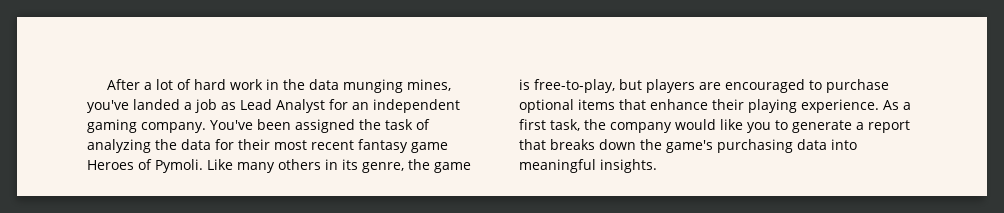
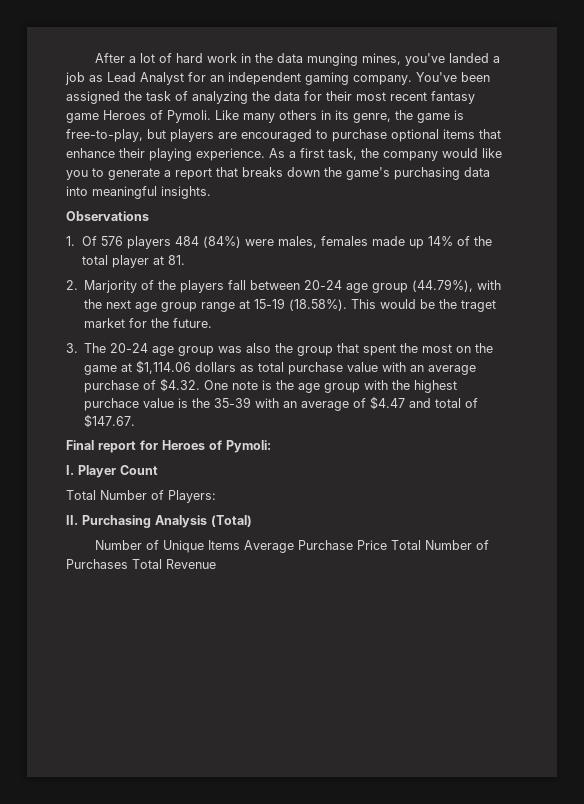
(657, 166) none -> [66,211,149,221] [66,236,492,249] [81,255,185,268] [66,279,502,293] [84,298,497,312] [84,318,213,328] [66,343,494,356] [84,360,477,375] [84,378,458,393] [84,396,479,411] [84,414,136,428] [66,440,271,453] [66,465,158,478] [66,490,216,503] [66,515,252,528] [94,540,489,553] [66,559,216,569] // Observations // 1. Of 576 players 484 (84%) were males, females made up 14% of the total player at 81. // 2. Marjority of the players fall between 20-24 age group (44.79%), with the next age group range at 15-19 (18.58%). This would be the traget market for the future. // 3. The 20-24 age group was also the group that spent the most on the game at $1,114.06 dollars as total purchase value with an average purchase of $4.32. One note is the age group with the highest purchace value is the 35-39 with an average of $4.47 and total of $147.67. // Final report for Heroes of Pymoli: // I. Player Count // Total Number of Players: // II. Purchasing Analysis (Total) // Number of Unique Items Average Purchase Price Total Number of Purchases Total Revenue

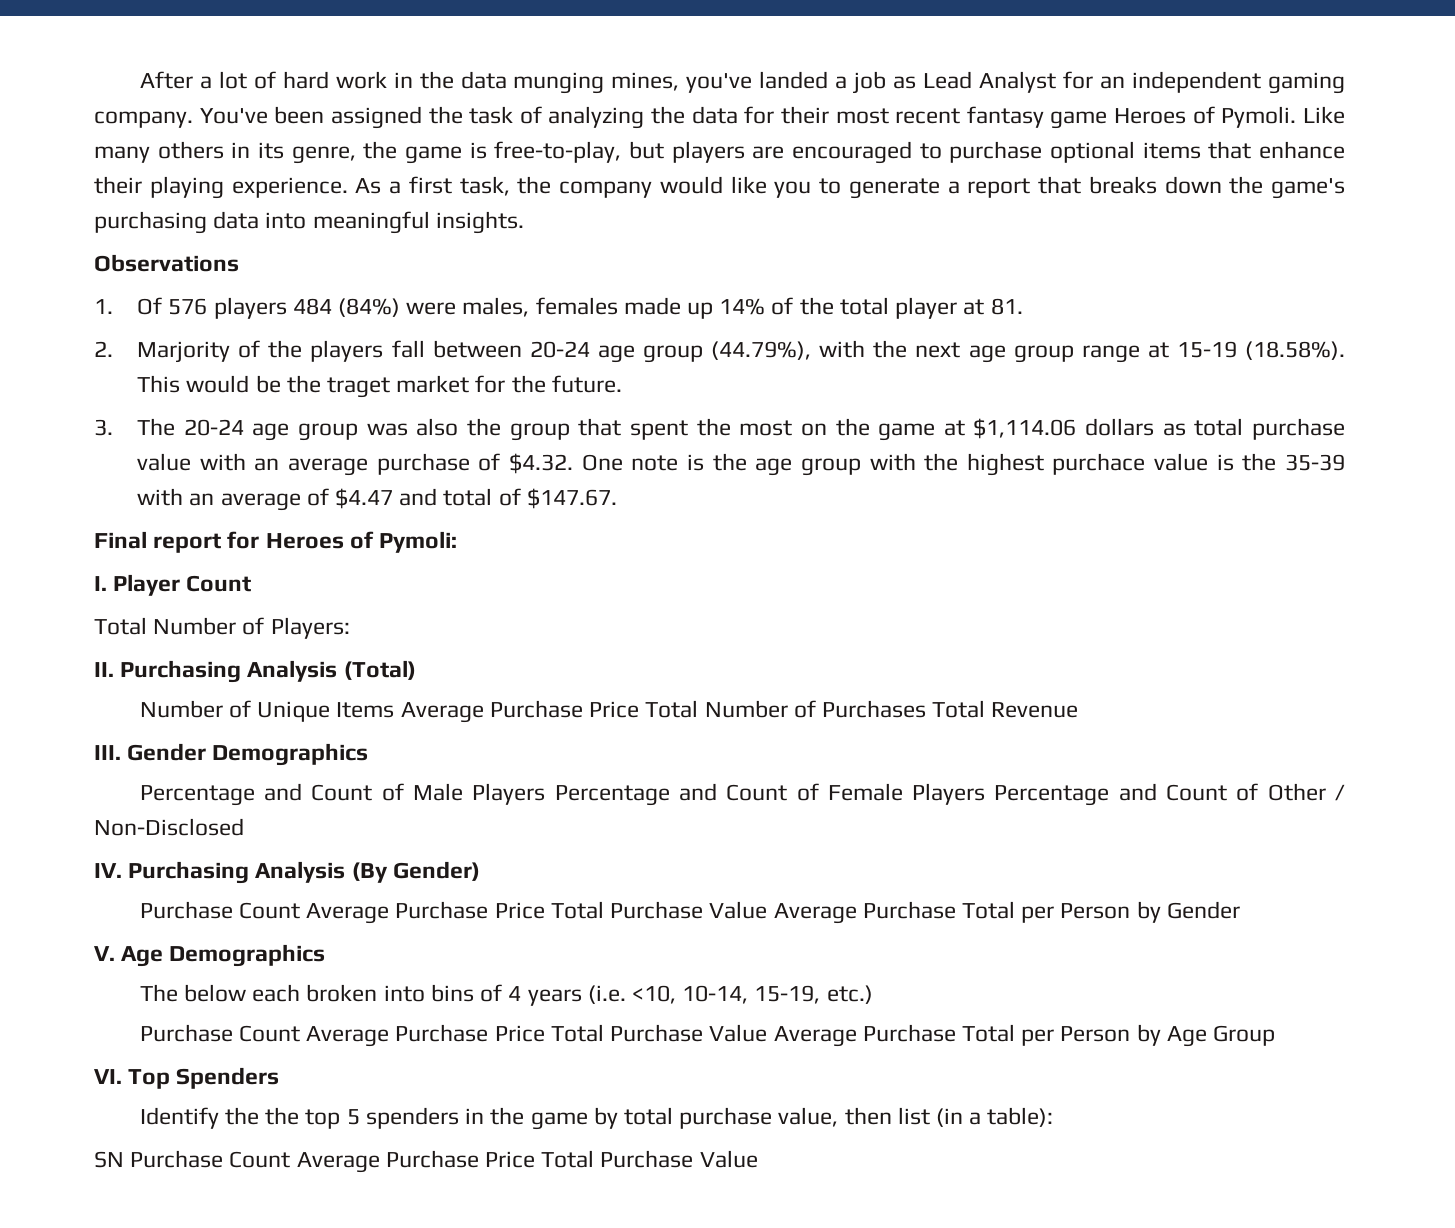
(216, 564) none -> [94,743,369,766] [139,783,1345,806] [94,818,244,836] [94,861,480,884] [139,901,1240,924] [94,944,326,967] [139,984,873,1006] [139,1024,1275,1047] [94,1067,280,1089] [139,1107,1054,1130] [94,1150,758,1173] // III. Gender Demographics // Percentage and Count of Male Players Percentage and Count of Female Players Percentage and Count of Other / Non-Disclosed // IV. Purchasing Analysis (By Gender) // Purchase Count Average Purchase Price Total Purchase Value Average Purchase Total per Person by Gender // V. Age Demographics // The below each broken into bins of 4 years (i.e. <10, 10-14, 15-19, etc.) // Purchase Count Average Purchase Price Total Purchase Value Average Purchase Total per Person by Age Group // VI. Top Spenders // Identify the the top 5 spenders in the game by total purchase value, then list (in a table): // SN Purchase Count Average Purchase Price Total Purchase Value

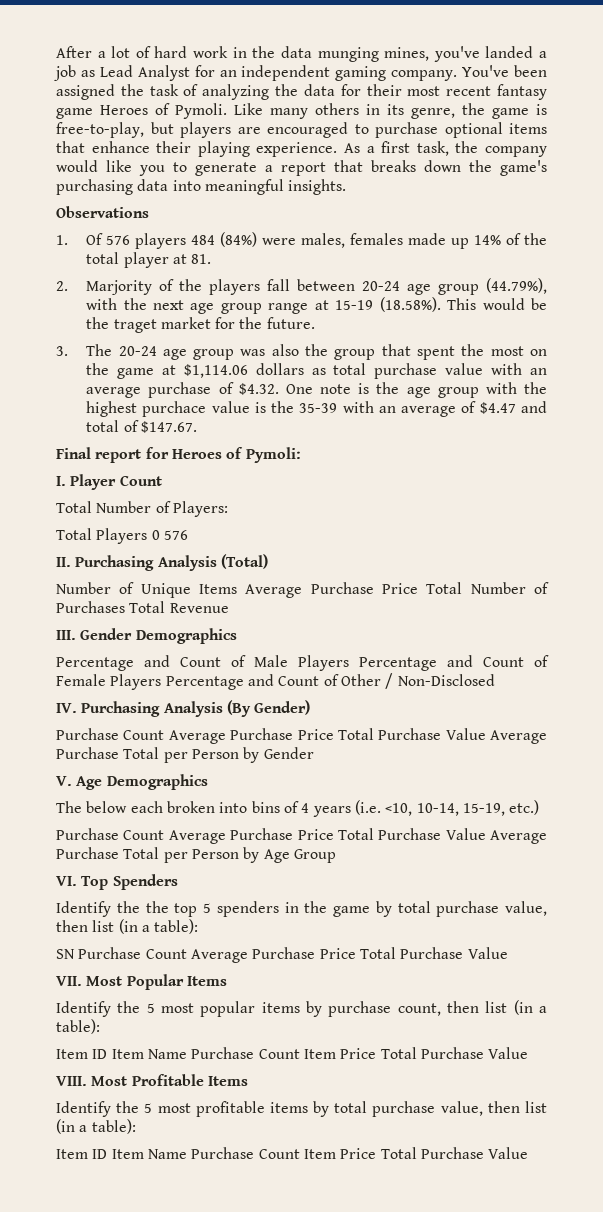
(350, 628) none -> [56,528,188,544] // Total Players 0 576
(758, 1159) none -> [56,974,227,990] [56,1000,547,1017] [56,1019,100,1034] [56,1047,529,1059] [56,1074,248,1086] [56,1101,547,1117] [56,1119,136,1134] [56,1147,529,1159] // VII. Most Popular Items // Identify the 5 most popular items by purchase count, then list (in a table): // Item ID Item Name Purchase Count Item Price Total Purchase Value // VIII. Most Profitable Items // Identify the 5 most profitable items by total purchase value, then list (in a table): // Item ID Item Name Purchase Count Item Price Total Purchase Value

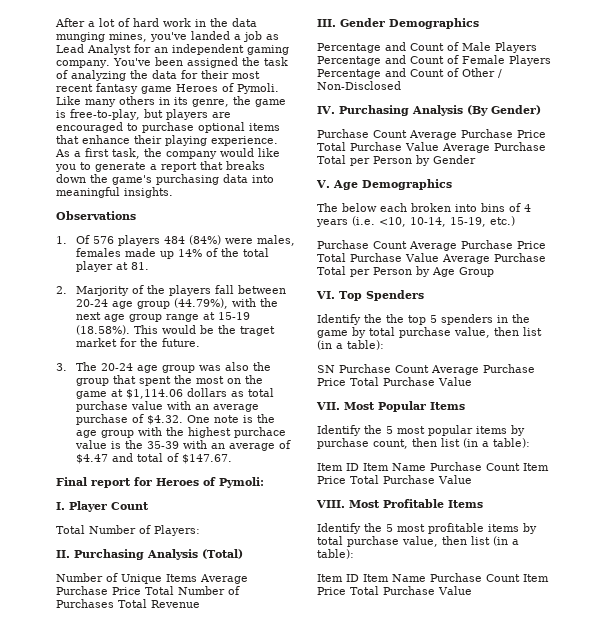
[56,528,188,544] // Total Players 0 576 -> (200, 530) none

